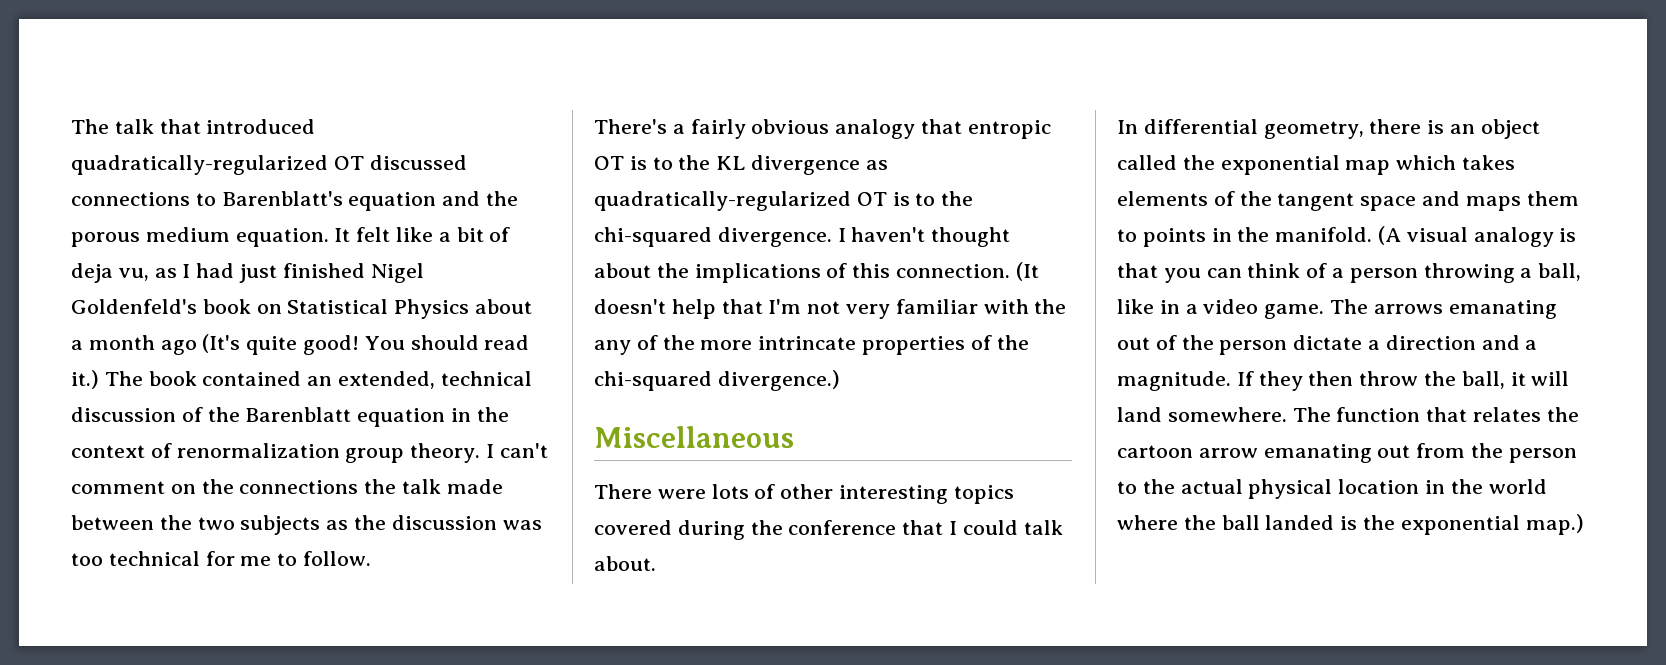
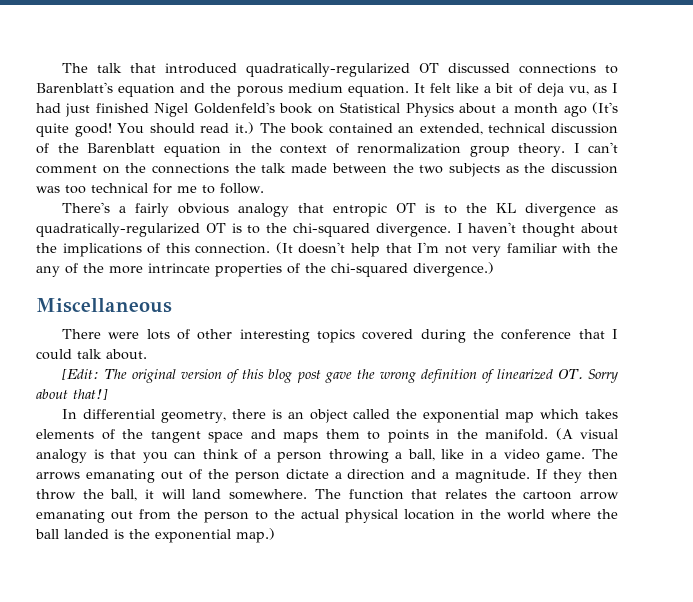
(656, 563) none -> [62,369,618,383] [36,389,108,400] // [Edit: The original version of this blog post gave the wrong definition of linearized OT. Sorry about that!]

